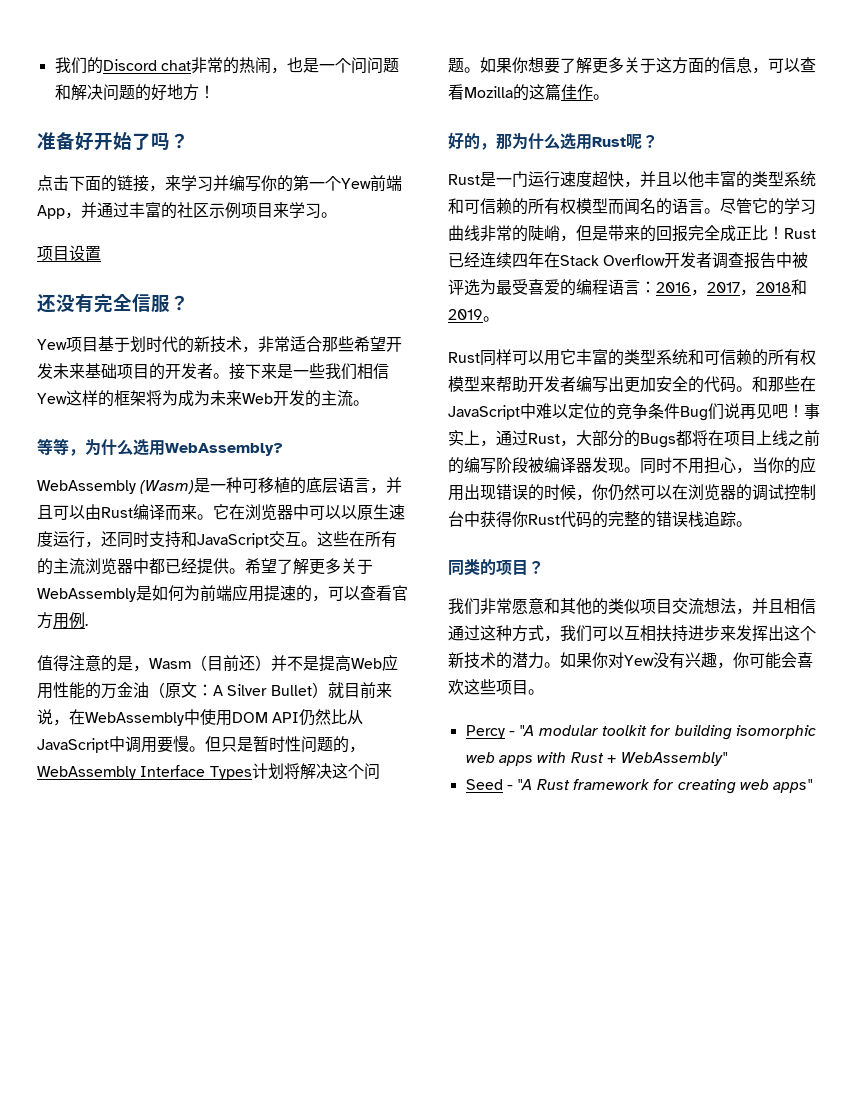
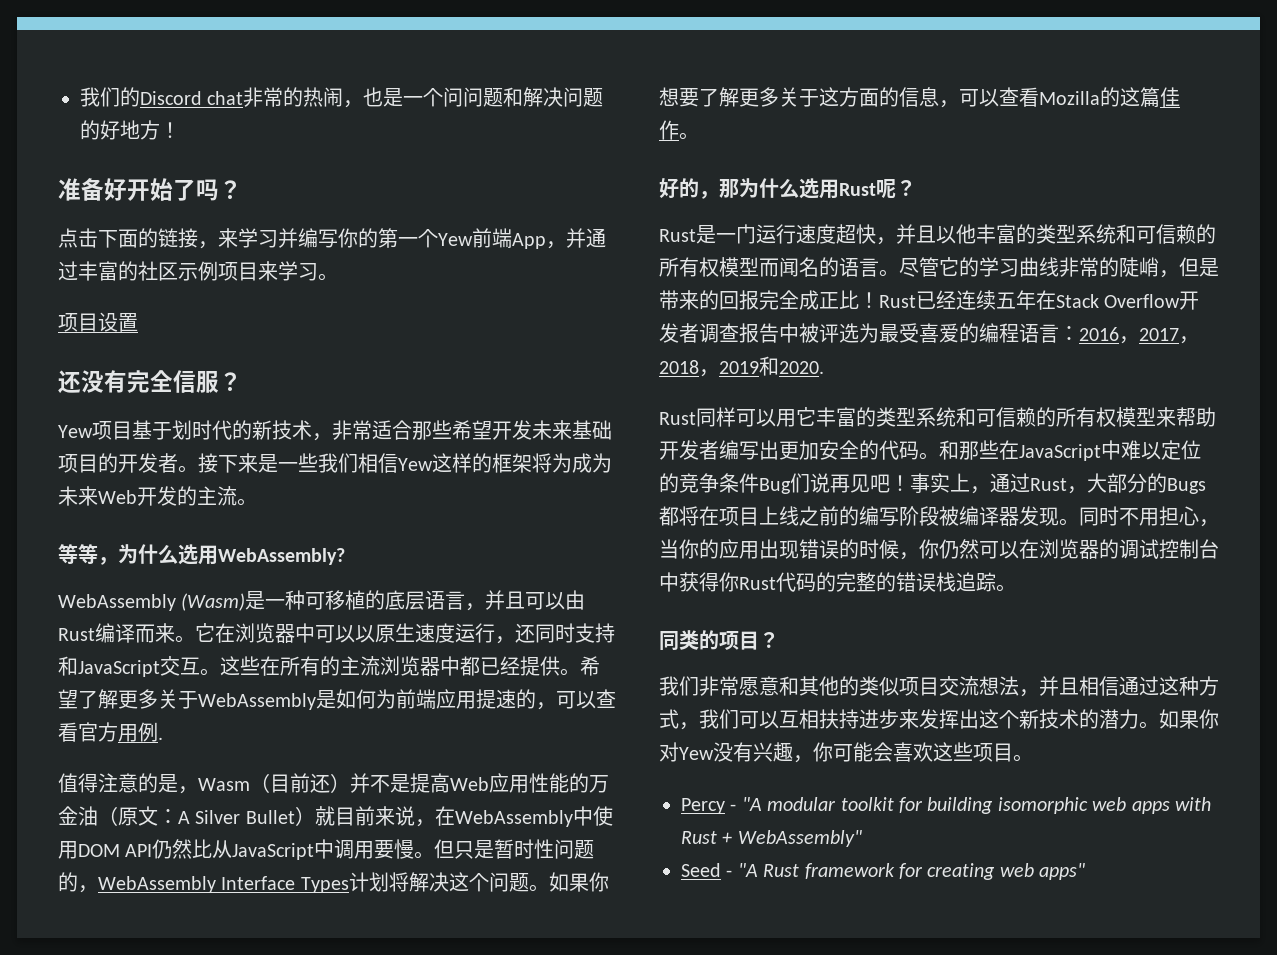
[512,253,528,268] 四 -> [996,292,1016,309] 五
[791,279,807,295] [448,309,499,322] 和2019。 -> [699,356,824,377] ，2019和2020.

